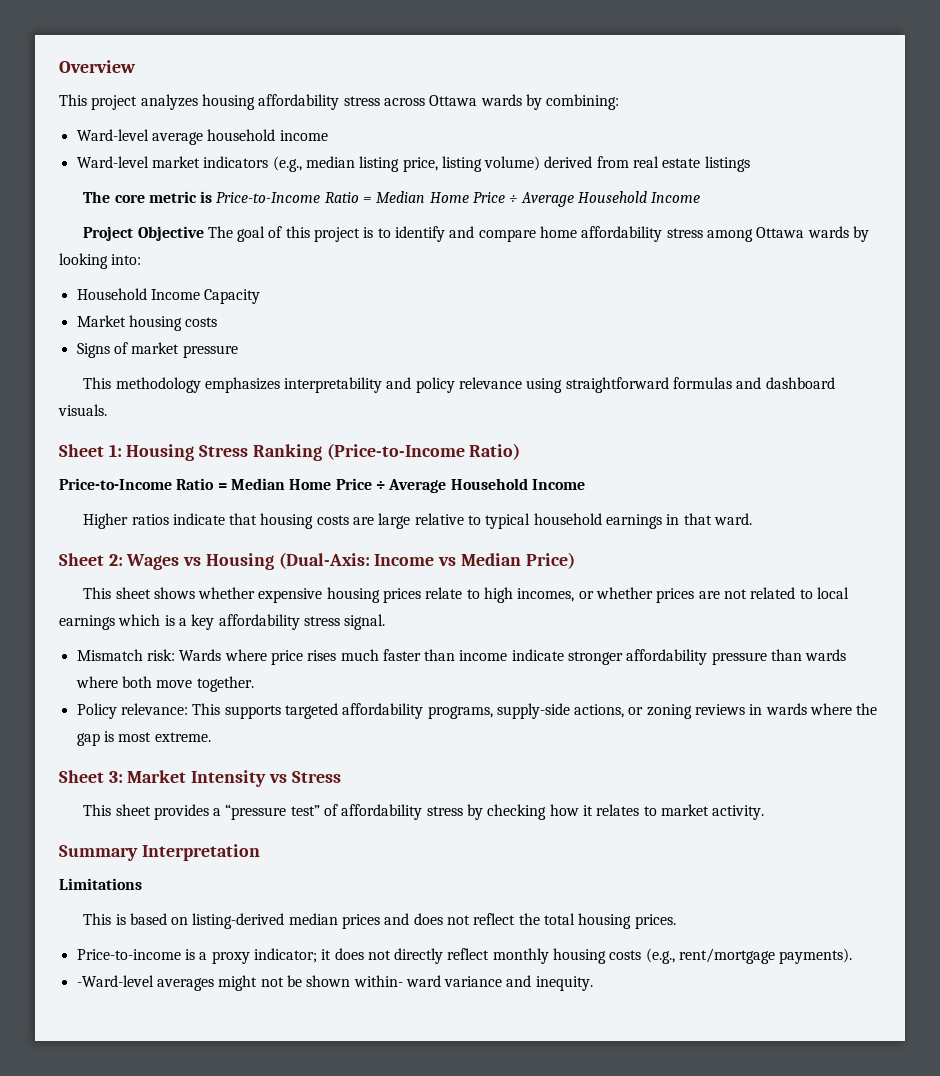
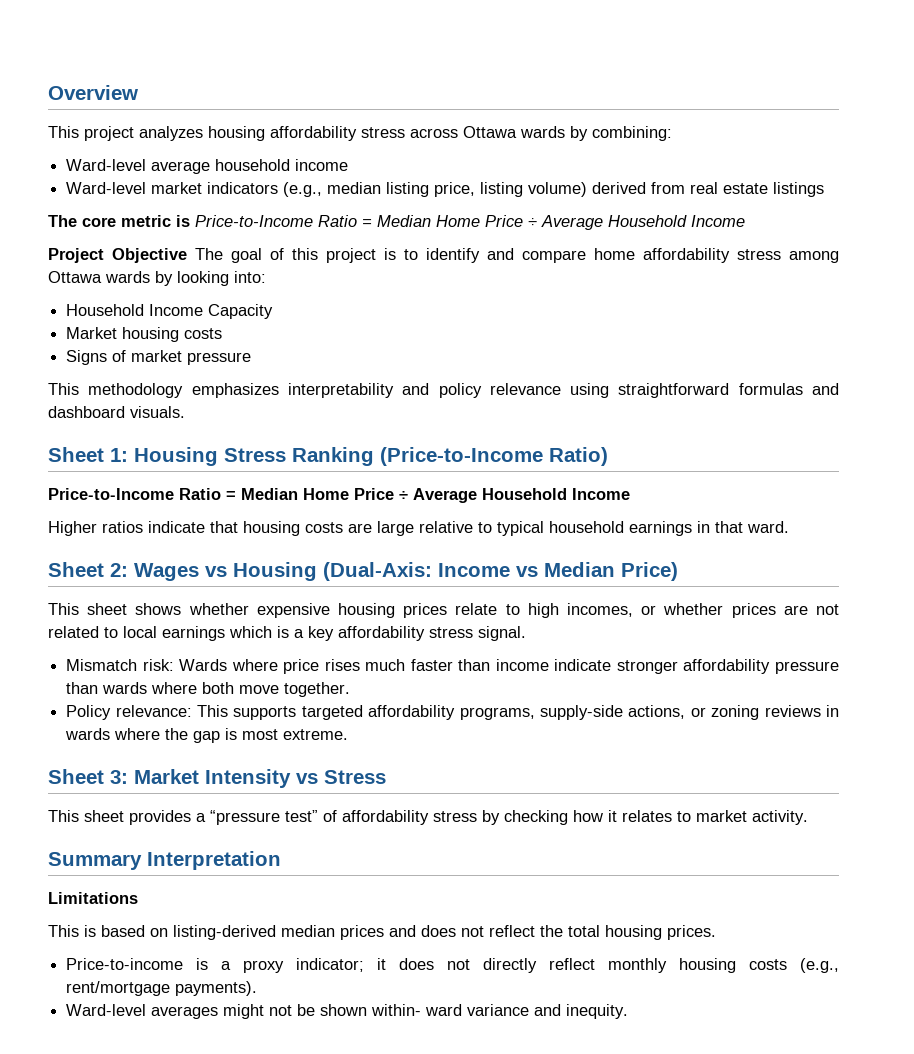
[76,975,154,987] -Ward-level -> [66,1004,147,1016] Ward-level

